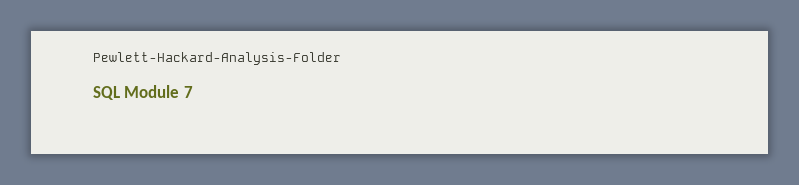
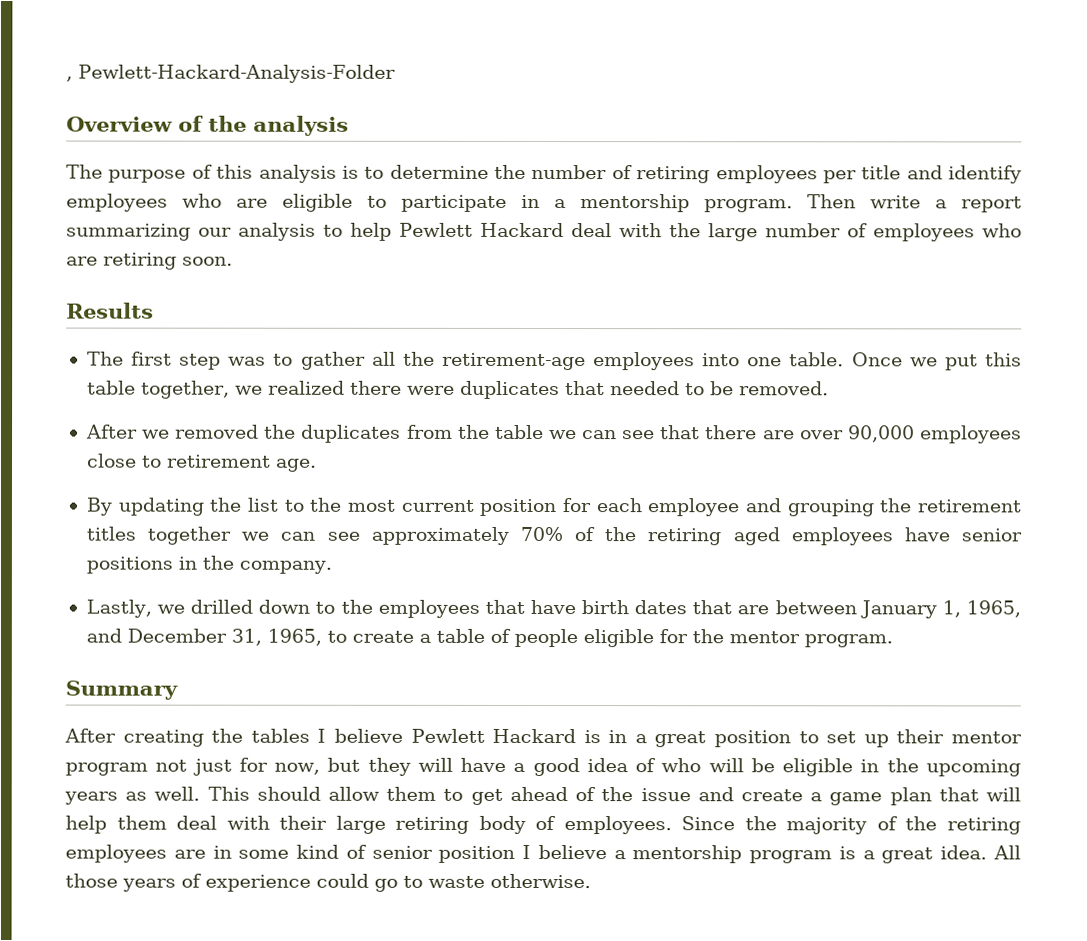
(93, 58) none -> [66,76,73,82] ,
[93,85,193,100] SQL Module 7 -> [66,115,349,136] [66,164,1022,184] [66,193,1022,213] [66,222,1022,242] [66,252,233,270] [66,302,154,319] [86,351,1023,371] [86,380,829,400] [85,424,1023,444] [86,453,317,472] [85,497,1021,517] [85,526,1023,546] [85,555,332,574] [85,599,1022,619] [85,628,893,648] [65,680,178,700] [64,728,1023,748] [65,757,1022,777] [64,786,1022,806] [65,815,1021,835] [65,844,1021,864] [65,873,591,892] Overview of the analysis // The purpose of this analysis is to determine the number of retiring employees per title and identify employees who are eligible to participate in a mentorship program. Then write a report summarizing our analysis to help Pewlett Hackard deal with the large number of employees who are retiring soon. // Results // The first step was to gather all the retirement-age employees into one table. Once we put this table together, we realized there were duplicates that needed to be removed. // After we removed the duplicates from the table we can see that there are over 90,000 employees close to retirement age. // By updating the list to the most current position for each employee and grouping the retirement titles together we can see approximately 70% of the retiring aged employees have senior positions in the company. // Lastly, we drilled down to the employees that have birth dates that are between January 1, 1965, and December 31, 1965, to create a table of people eligible for the mentor program. // Summary // After creating the tables I believe Pewlett Hackard is in a great position to set up their mentor program not just for now, but they will have a good idea of who will be eligible in the upcoming years as well. This should allow them to get ahead of the issue and create a game plan that will help them deal with their large retiring body of employees. Since the majority of the retiring employees are in some kind of senior position I believe a mentorship program is a great idea. All those years of experience could go to waste otherwise.

